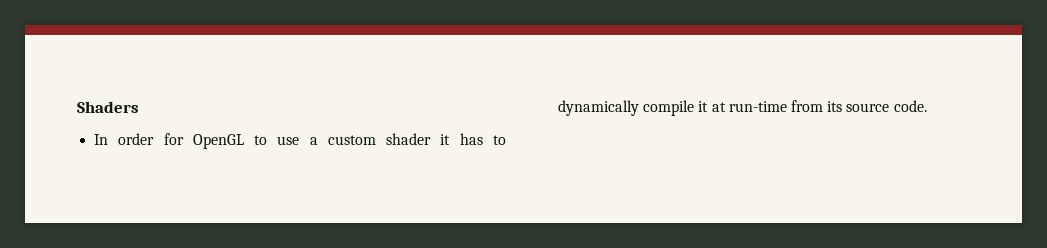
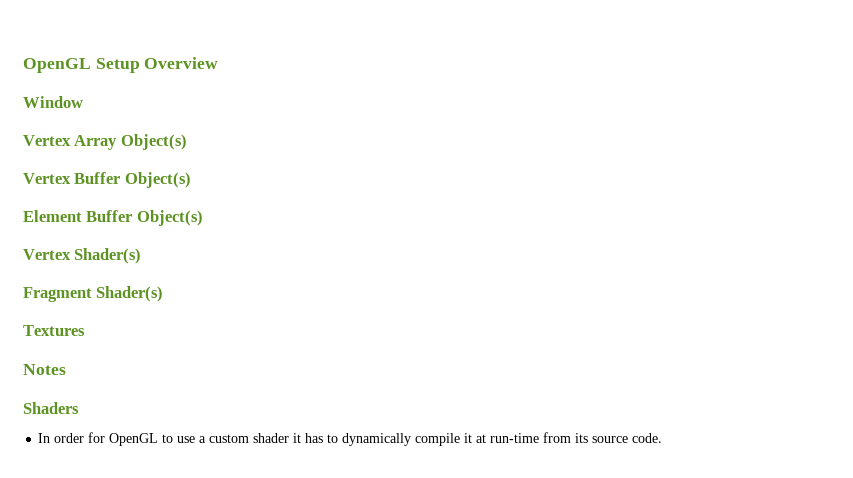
(77, 107) none -> [23,57,219,73] [23,96,83,108] [23,134,187,150] [23,172,191,188] [23,210,203,226] [23,248,142,264] [23,286,164,302] [23,325,85,336] [23,364,66,375] OpenGL Setup Overview // Window // Vertex Array Object(s) // Vertex Buffer Object(s) // Element Buffer Object(s) // Vertex Shader(s) // Fragment Shader(s) // Textures // Notes //

